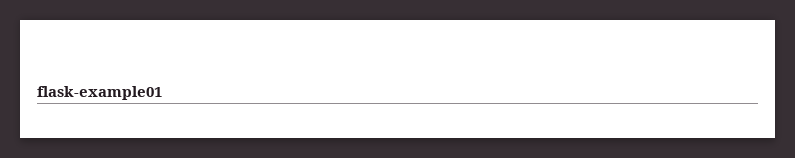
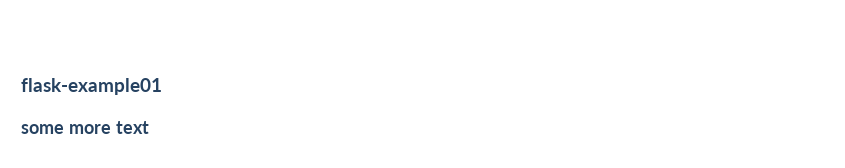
(162, 93) none -> [21,121,149,134] // some more text

